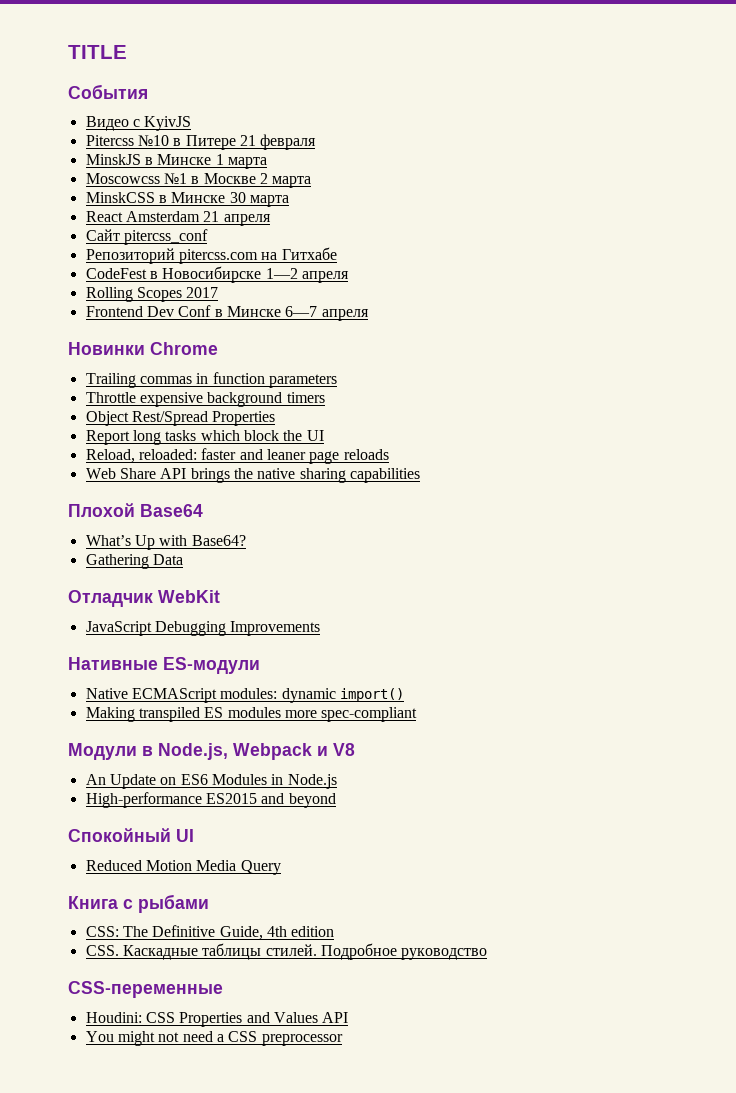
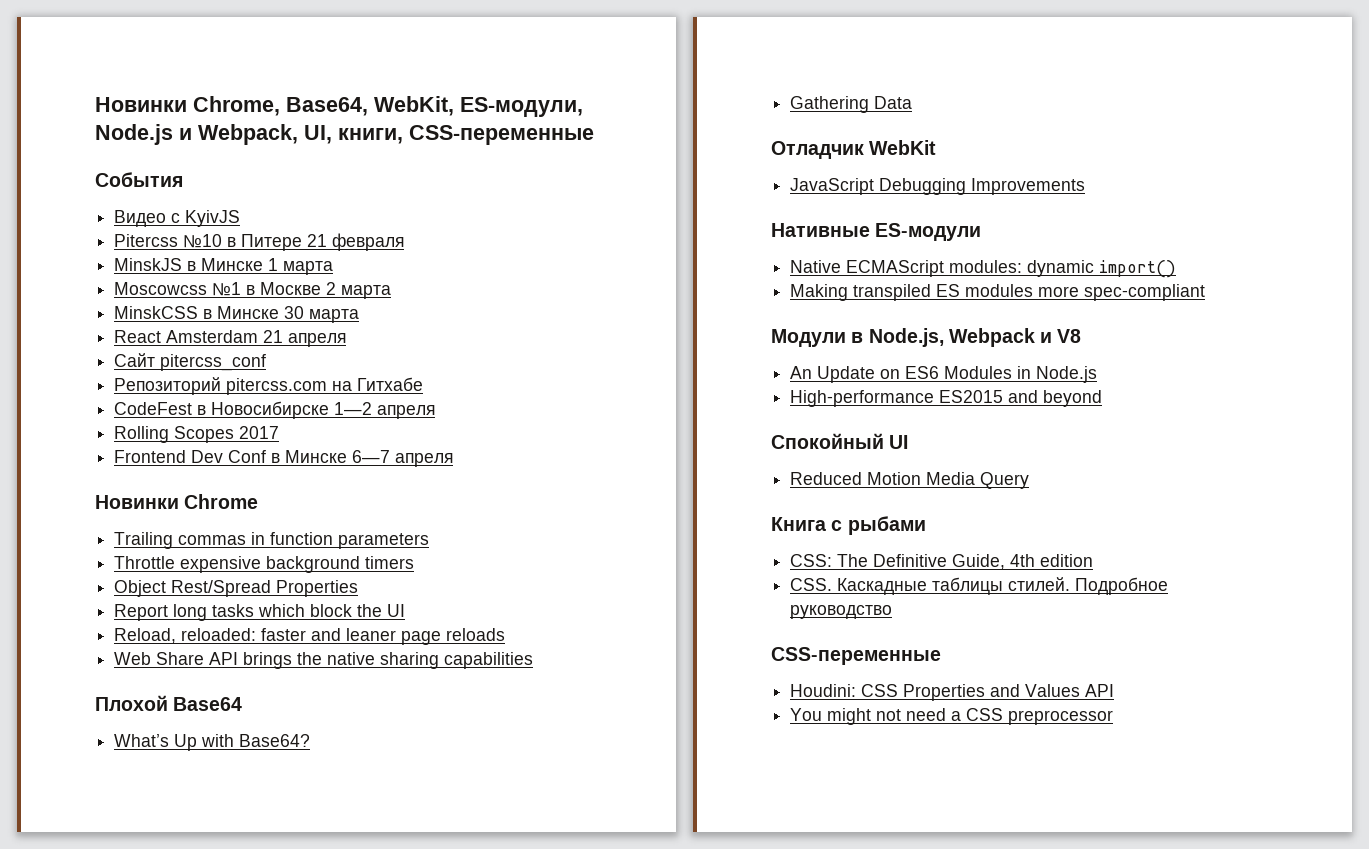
[68,45,127,59] TITLE -> [95,96,583,117] [95,124,594,145] Новинки Chrome, Base64, WebKit, ES-модули, Node.js и Webpack, UI, книги, CSS-переменные

